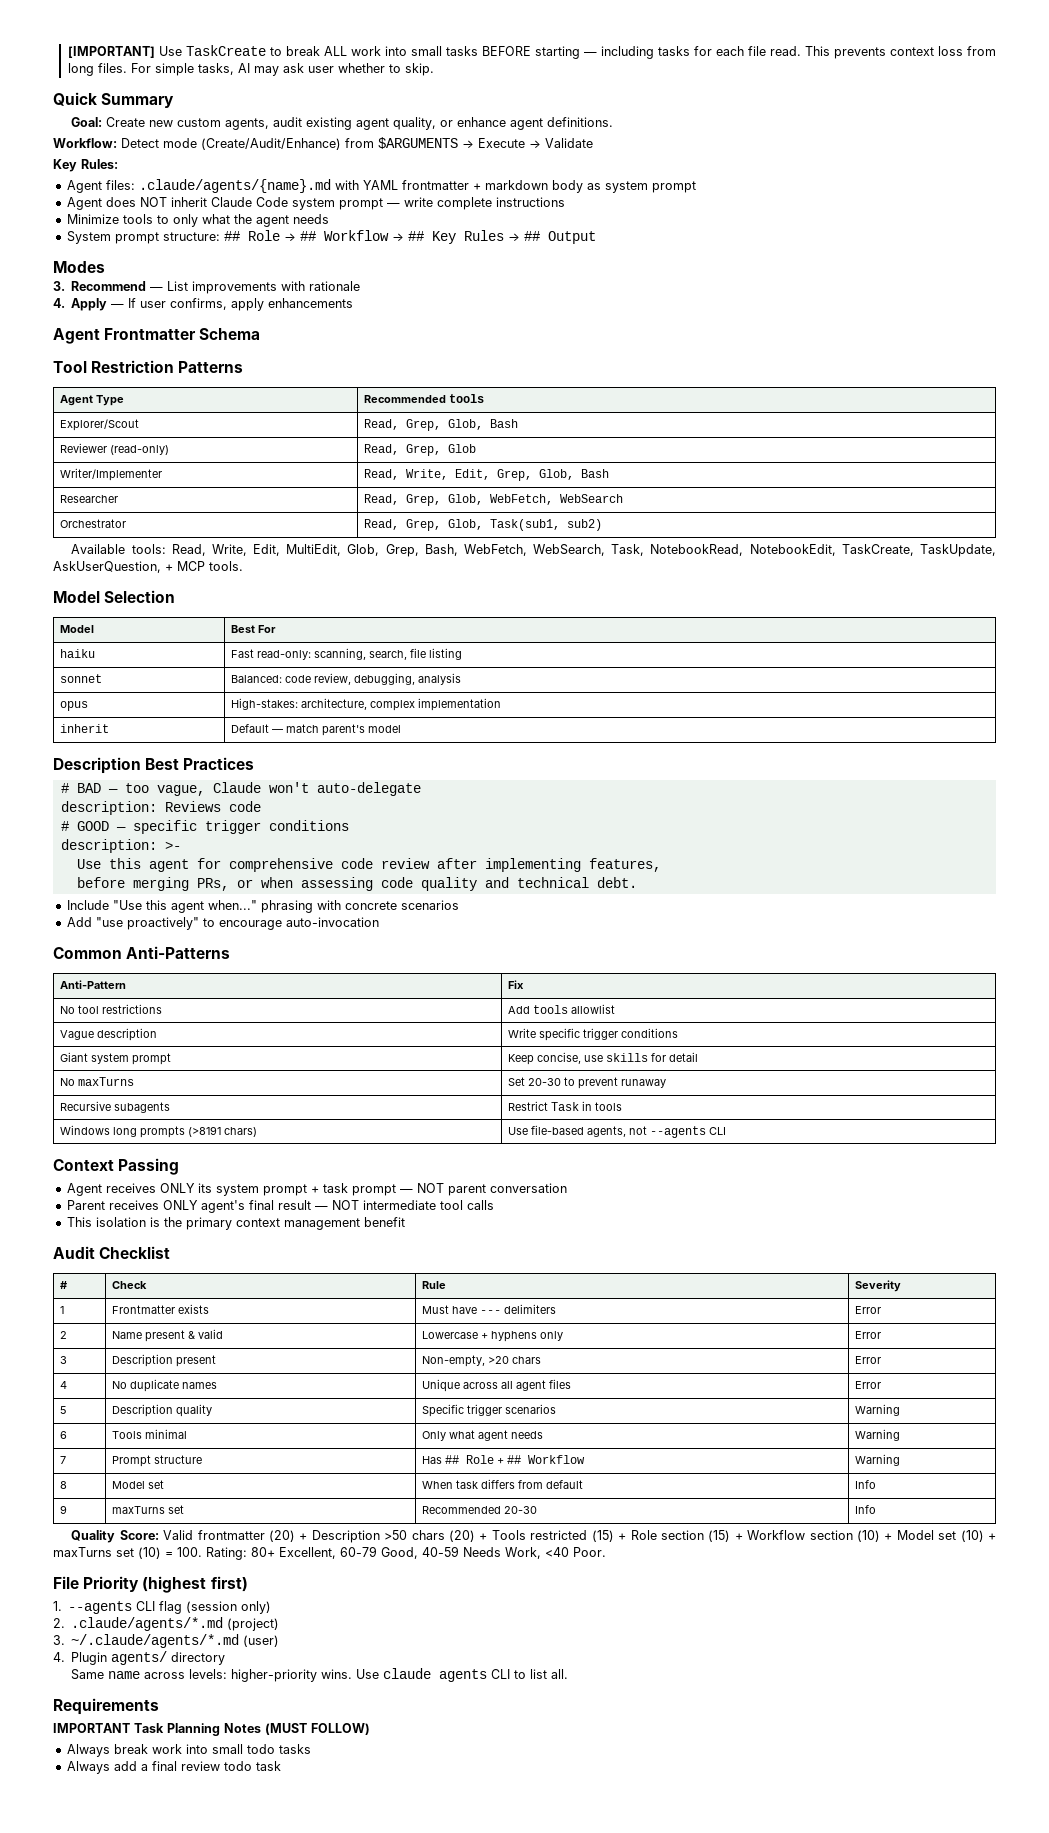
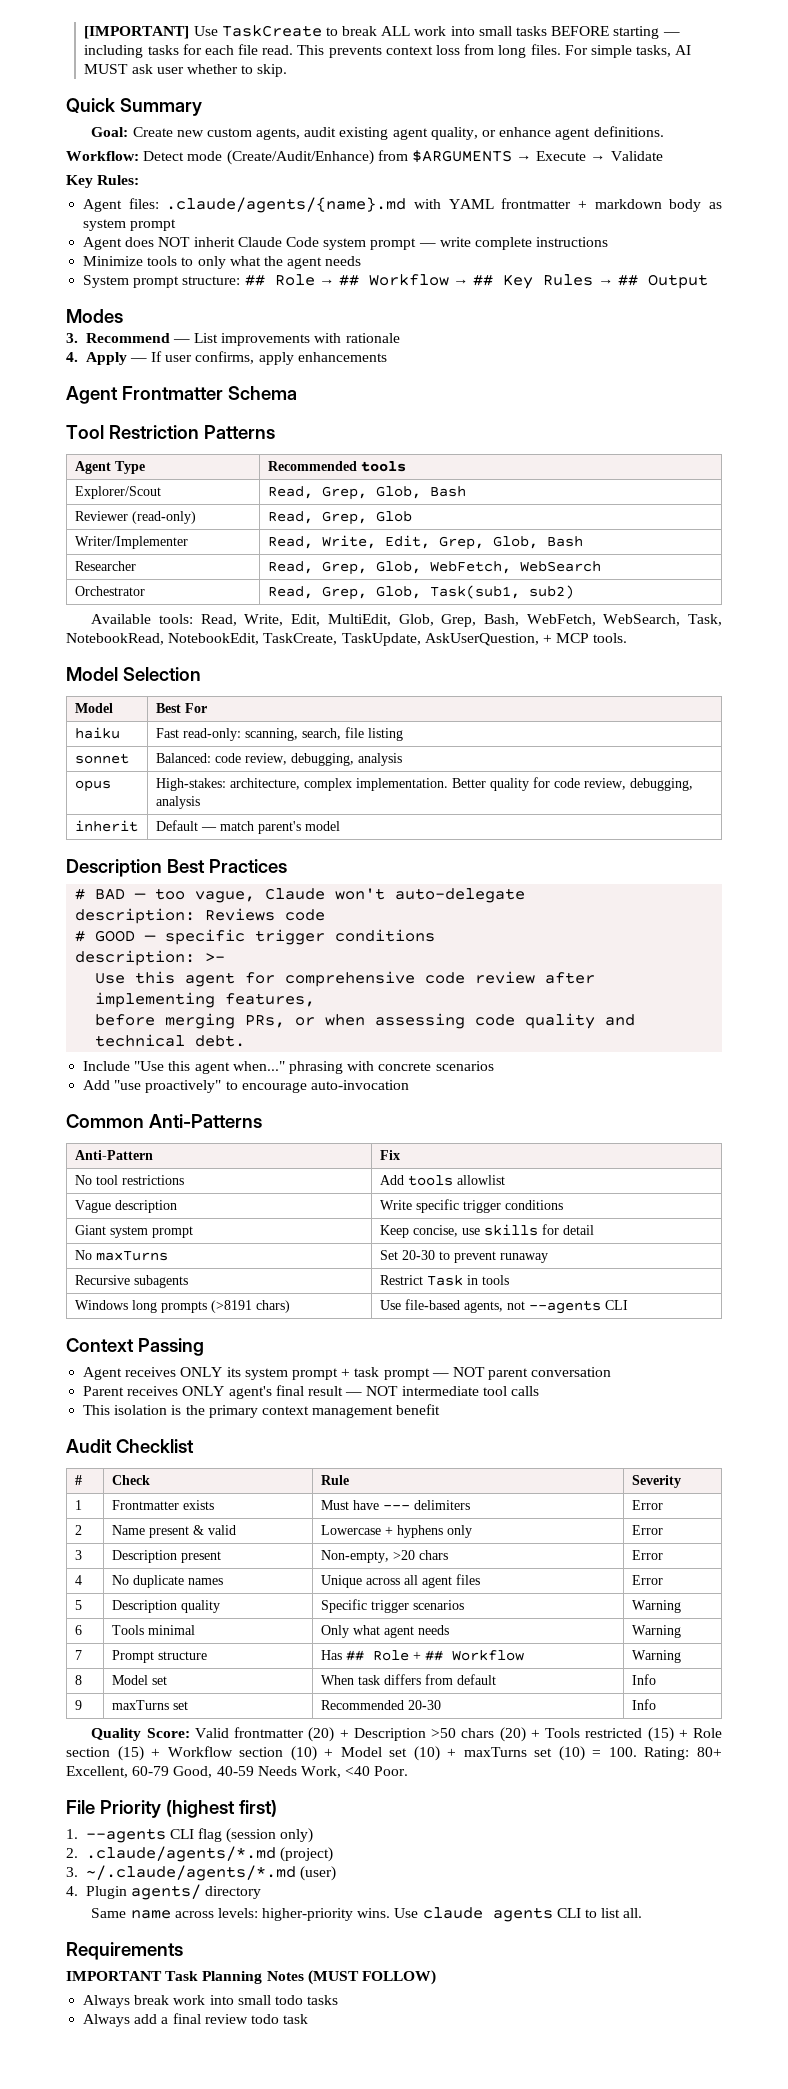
[253,66,279,76] may -> [84,64,129,74] MUST
[417,698,501,711] implementation -> [355,777,693,791] [155,796,200,809] implementation. Better quality for code review, debugging, analysis

